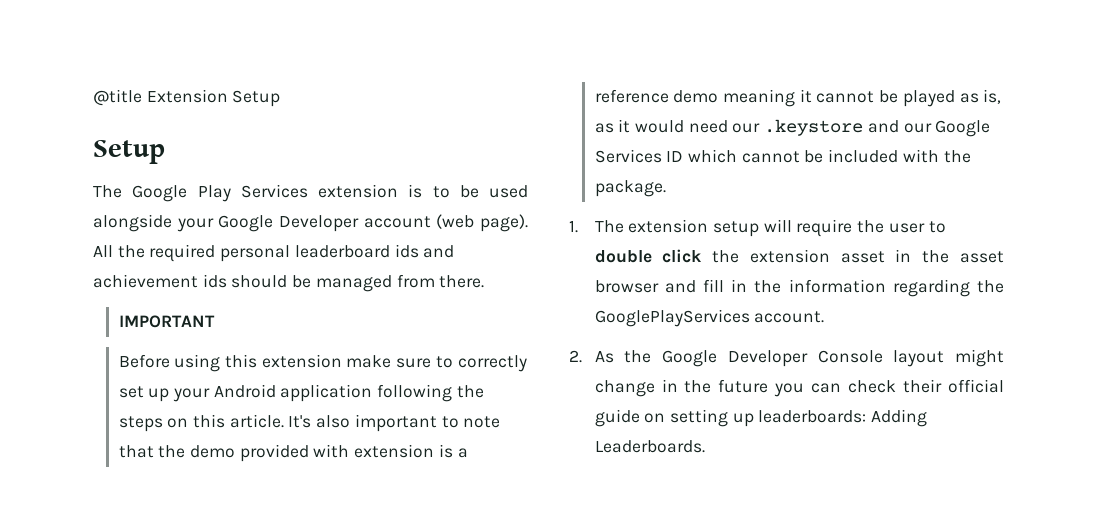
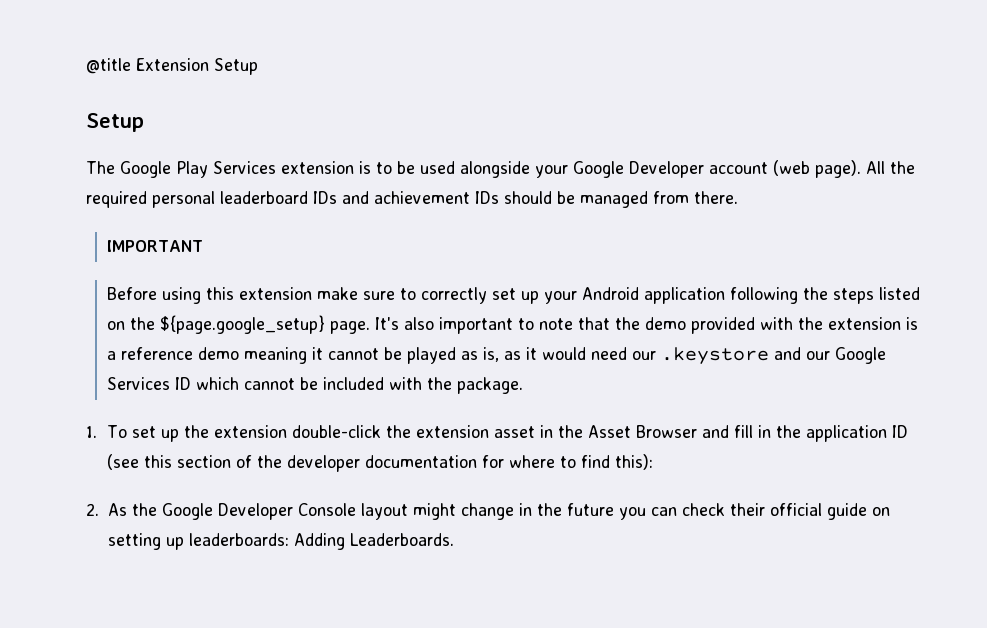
[394,244,419,258] ids -> [313,191,337,204] IDs
[202,274,227,288] ids -> [475,191,499,204] IDs
[167,414,284,428] on this article. -> [878,287,920,300] [106,315,370,334] listed on the ${page.google_setup} page.
(350, 451) none -> [797,317,823,330] the
[594,219,946,237] [594,249,703,263] The extension setup will require the user to double click -> [106,425,381,442] To set up the extension double-click
[960,251,1004,263] [594,280,659,293] asset browser -> [587,425,697,438] Asset Browser
[788,279,1004,297] [594,309,825,327] information regarding the GooglePlayServices account. -> [805,425,908,442] [106,454,653,472] application ID (see this section of the developer documentation for where to find this):

